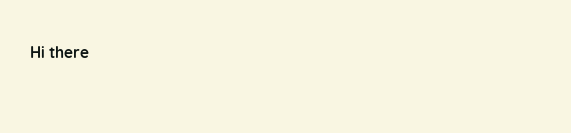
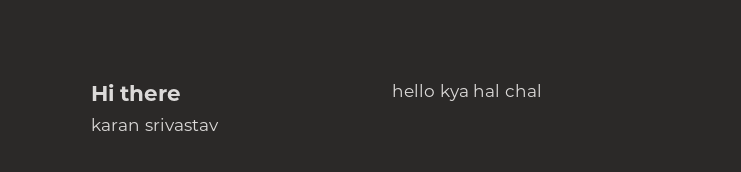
(90, 52) none -> [91,118,219,131] [392,84,542,101] // karan srivastav // hello kya hal chal

